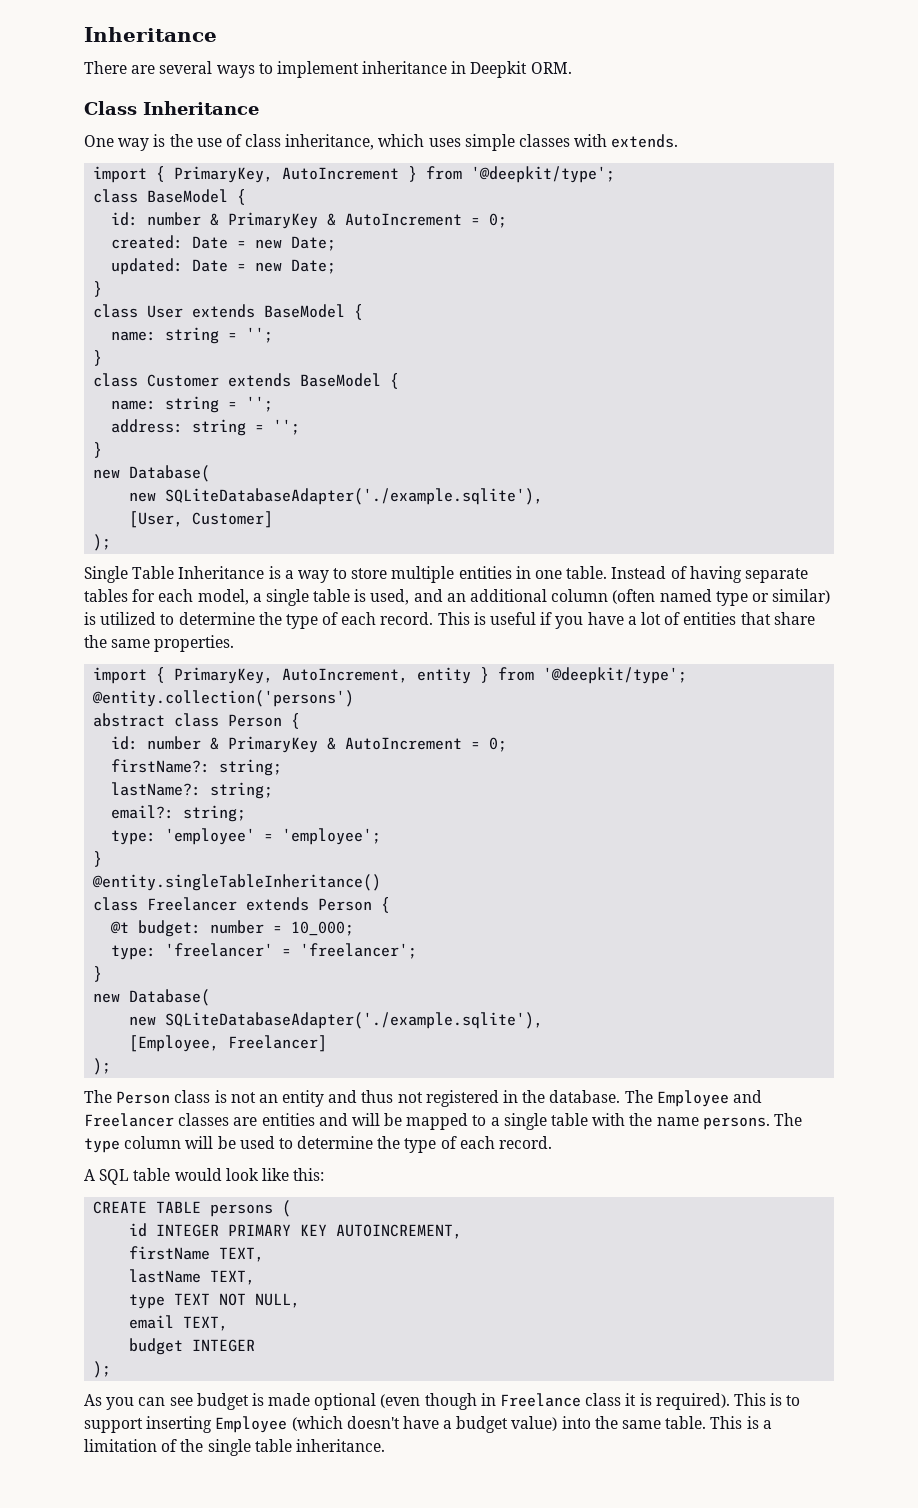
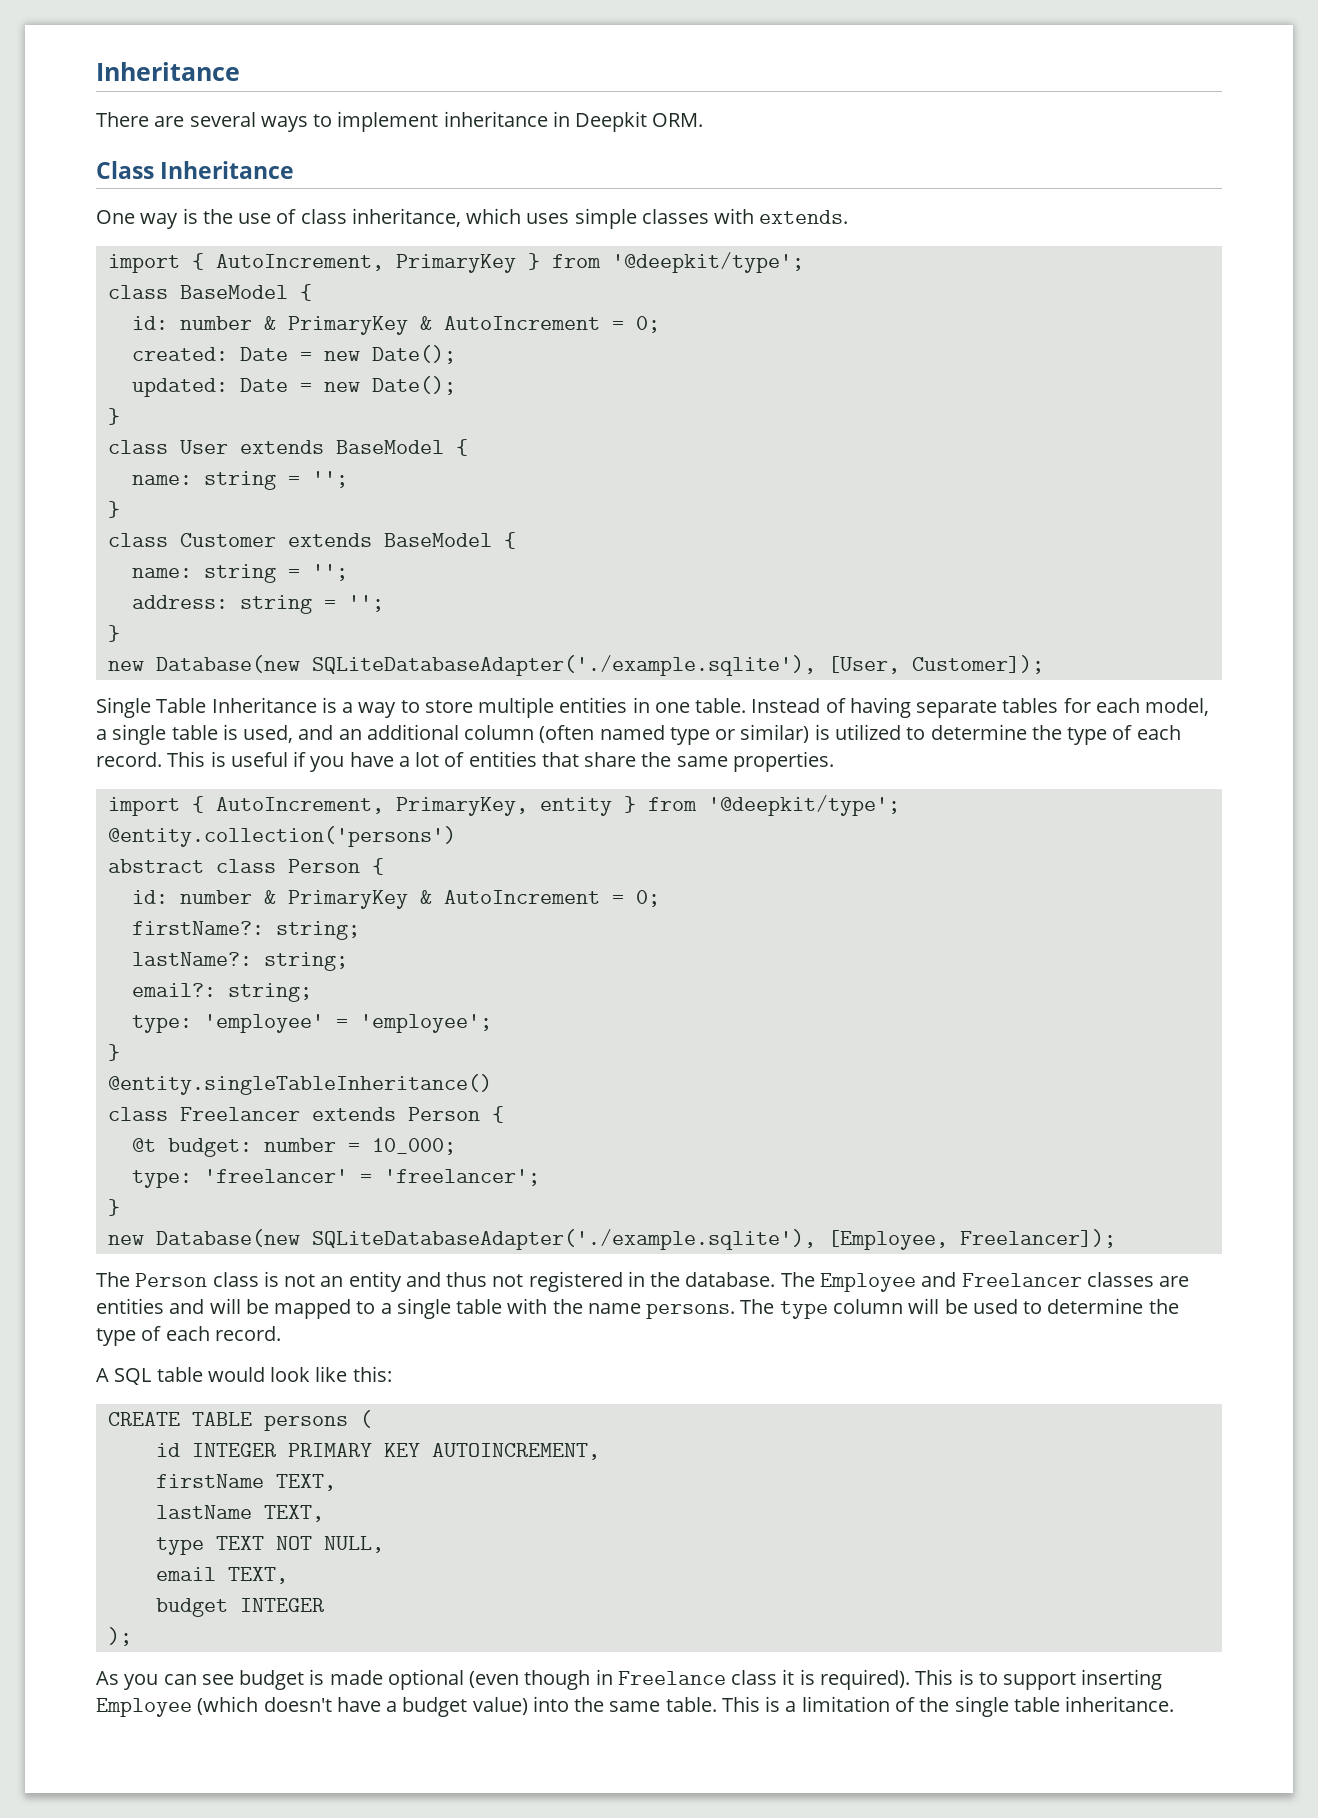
[174,166,400,183] PrimaryKey, AutoIncrement -> [215,254,516,273] AutoIncrement, PrimaryKey
[291,236,337,251] Date; -> [371,345,456,364] Date();
[291,259,337,274] Date; -> [371,376,456,395] Date();
[129,465,211,482] [129,488,544,505] [129,511,274,528] [93,534,112,551] Database( // new SQLiteDatabaseAdapter('./example.sqlite'), // [User, Customer] // ); -> [155,655,1044,676] Database(new SQLiteDatabaseAdapter('./example.sqlite'), [User, Customer]);
[174,667,409,684] PrimaryKey, AutoIncrement, -> [215,797,528,816] AutoIncrement, PrimaryKey,
[129,989,211,1006] [129,1012,544,1029] [129,1035,328,1052] [93,1058,112,1075] Database( // new SQLiteDatabaseAdapter('./example.sqlite'), // [Employee, Freelancer] // ); -> [155,1229,1116,1250] Database(new SQLiteDatabaseAdapter('./example.sqlite'), [Employee, Freelancer]);

